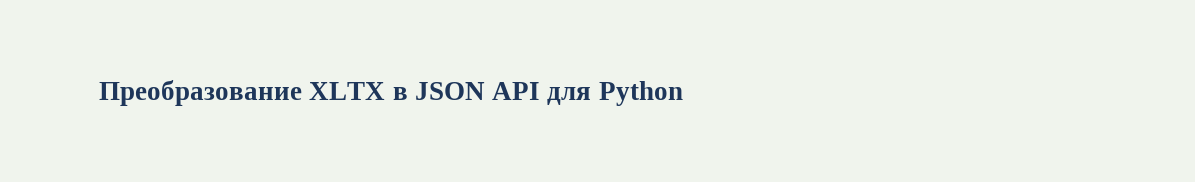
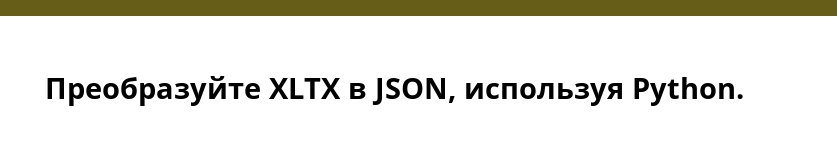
[99,80,302,106] Преобразование -> [45,76,261,106] Преобразуйте
[414,81,683,106] JSON API для Python -> [371,77,744,106] JSON, используя Python.

